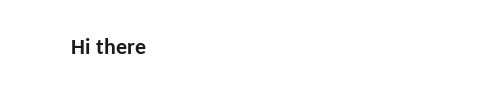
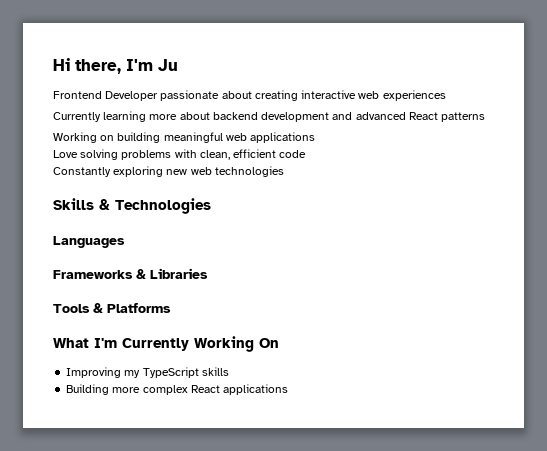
[95,38,146,54] there -> [75,59,178,74] [53,90,446,101] [53,111,486,122] [53,132,316,143] [53,149,307,160] [53,166,284,177] [53,198,211,214] [53,236,125,248] [53,268,208,279] [53,303,171,313] [53,336,279,352] [66,367,229,378] [66,384,289,395] there, I'm Ju // Frontend Developer passionate about creating interactive web experiences // Currently learning more about backend development and advanced React patterns // Working on building meaningful web applications // Love solving problems with clean, efficient code // Constantly exploring new web technologies // Skills & Technologies // Languages // Frameworks & Libraries // Tools & Platforms // What I'm Currently Working On // Improving my TypeScript skills // Building more complex React applications

